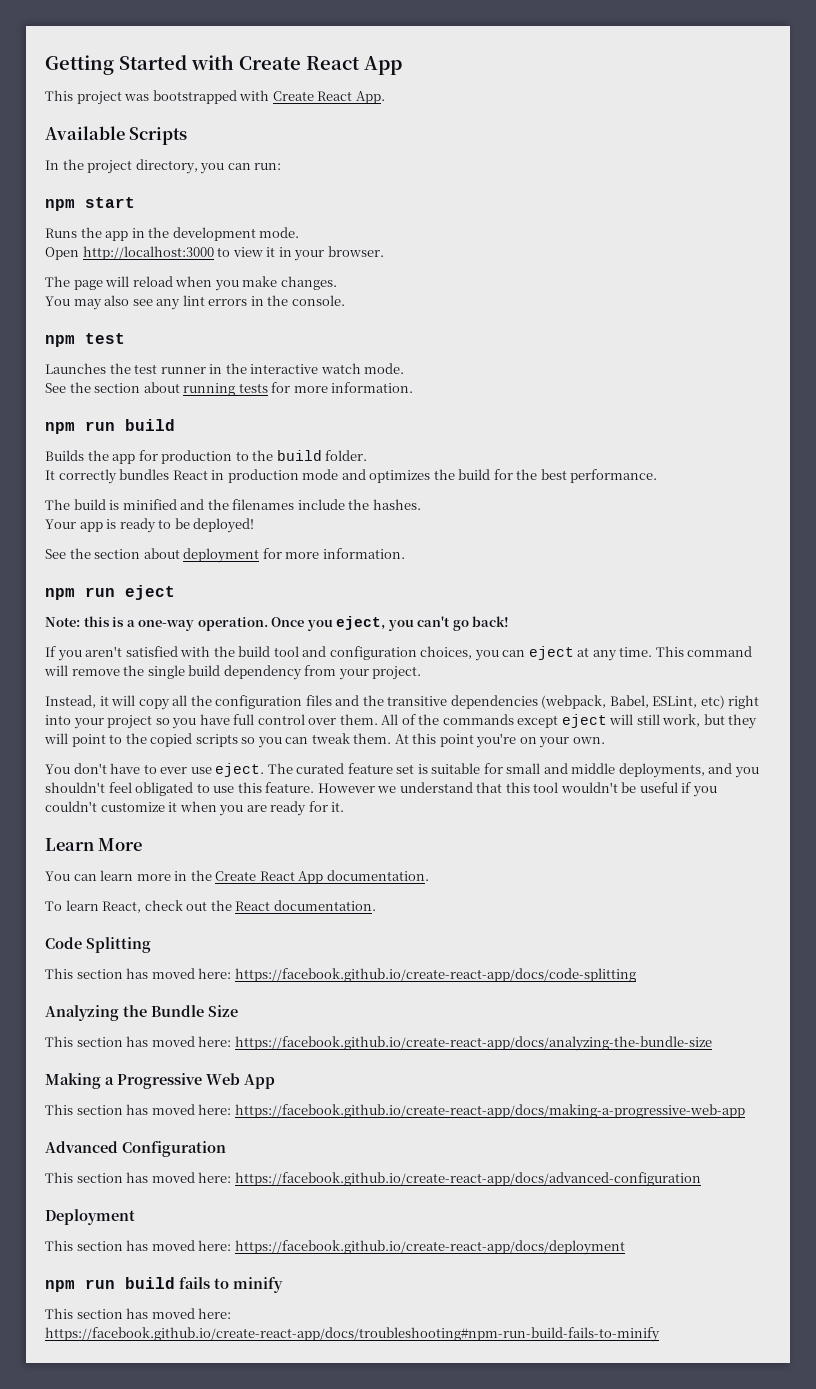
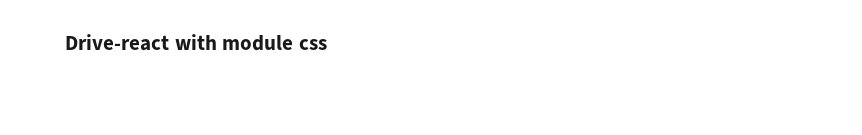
[45,55,402,75] [45,90,385,105] [45,126,188,145] [45,159,282,174] [45,197,135,211] [45,227,300,241] [45,246,384,261] [45,276,337,291] [45,295,345,310] [45,333,125,347] [45,363,405,374] [45,382,414,396] [45,419,175,434] [45,450,368,464] [45,469,658,484] [45,499,421,510] [45,518,255,533] [45,548,405,563] [45,585,175,600] [45,616,510,631] [45,646,753,661] [44,665,422,680] [45,695,760,710] [45,714,758,729] [44,733,605,748] [45,763,759,778] [45,782,717,797] [45,801,345,816] [45,838,143,851] [45,870,429,884] [45,900,376,913] [45,937,151,953] [45,968,636,982] [45,1005,238,1021] [45,1036,712,1051] [45,1073,275,1089] [45,1104,745,1118] [45,1141,226,1157] [45,1172,701,1186] [45,1209,135,1225] [45,1240,625,1255] [45,1277,283,1293] [45,1308,232,1319] [45,1327,660,1342] Getting Started with Create React App // This project was bootstrapped with Create React App. // Available Scripts // In the project directory, you can run: // npm start // Runs the app in the development mode. // Open http://localhost:3000 to view it in your browser. // The page will reload when you make changes. // You may also see any lint errors in the console. // npm test // Launches the test runner in the interactive watch mode. // See the section about running tests for more information. // npm run build // Builds the app for production to the build folder. // It correctly bundles React in production mode and optimizes the build for the best performance. // The build is minified and the filenames include the hashes. // Your app is ready to be deployed! // See the section about deployment for more information. // npm run eject // Note: this is a one-way operation. Once you eject, you can't go back! // If you aren't satisfied with the build tool and configuration choices, you can eject at any time. This command will remove the single build dependency from your project. // Instead, it will copy all the configuration files and the transitive dependencies (webpack, Babel, ESLint, etc) right into your project so you have full control over them. All of the commands except eject will still work, but they will point to the copied scripts so you can tweak them. At this point you're on your own. // You don't have to ever use eject. The curated feature set is suitable for small and middle deployments, and you shouldn't feel obligated to use this feature. However we understand that this tool wouldn't be useful if you couldn't customize it when you are ready for it. // Learn More // You can learn more in the Create React App documentation. // To learn React, check out the React documentation. // Code Splitting // This section has moved here: https://facebook.github.io/create-react-app/docs/code-splitting // Analyzing the Bundle Size // This section has moved here: https://facebook.github.io/create-react-app/docs/analyzing-the-bundle-size // Making a Progressive Web App // This section has moved here: https://facebook.github.io/create-react-app/docs/making-a-progressive-web-app // Advanced Configuration // This section has moved here: https://facebook.github.io/create-react-app/docs/advanced-configuration // Deployment // This section has moved here: https://facebook.github.io/create-react-app/docs/deployment // npm run build fails to minify // This section has moved here: https://facebook.github.io/create-react-app/docs/troubleshooting#npm-run-build-fails-to-minify -> [65,34,328,51] Drive-react with module css

